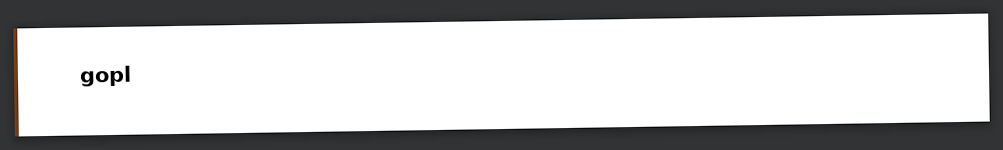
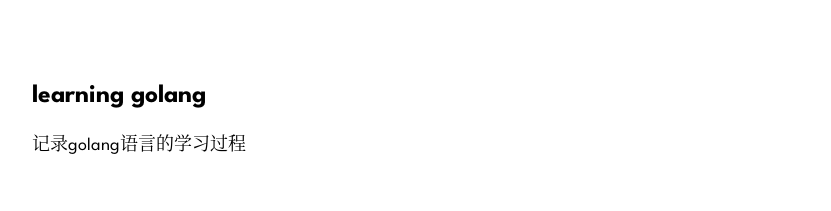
[79,65,132,87] gopl -> [32,84,206,108] [32,134,246,154] learning golang // 记录golang语言的学习过程

